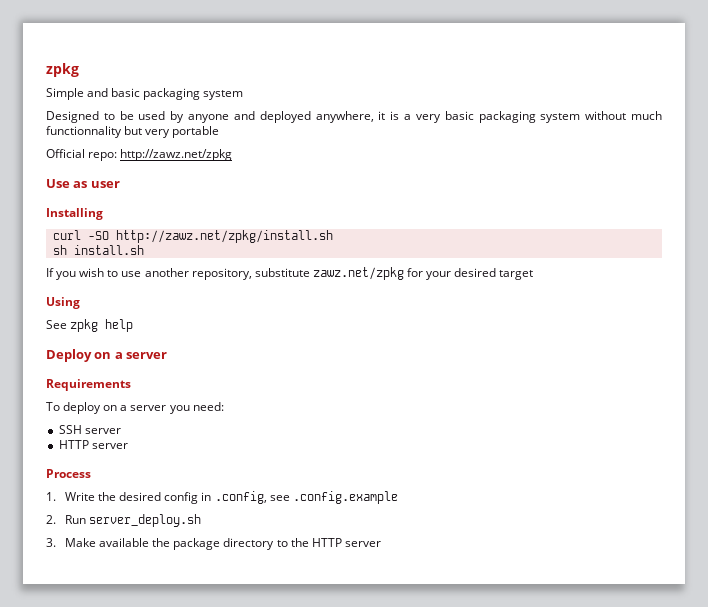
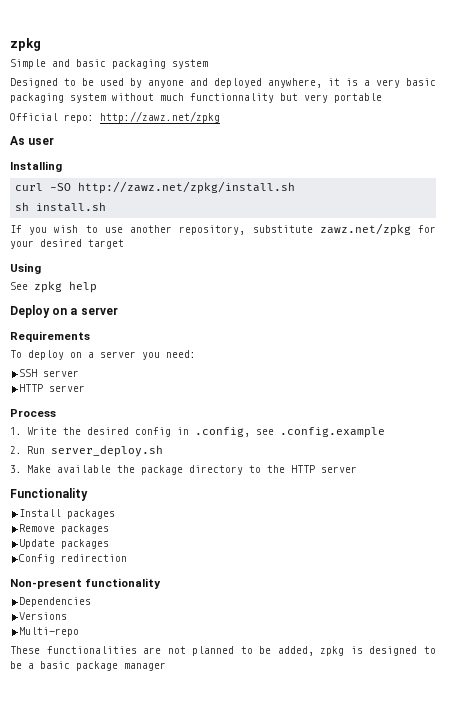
[46,179,88,188] Use as -> [10,136,25,145] As
(381, 544) none -> [10,488,88,501] [19,509,116,519] [19,524,110,534] [19,539,110,549] [19,554,128,564] [10,578,162,589] [19,597,92,607] [19,612,68,620] [19,627,80,637] [10,646,437,656] [10,661,166,671] // Functionality // Install packages // Remove packages // Update packages // Config redirection // Non-present functionality // Dependencies // Versions // Multi-repo // These functionalities are not planned to be added, zpkg is designed to be a basic package manager

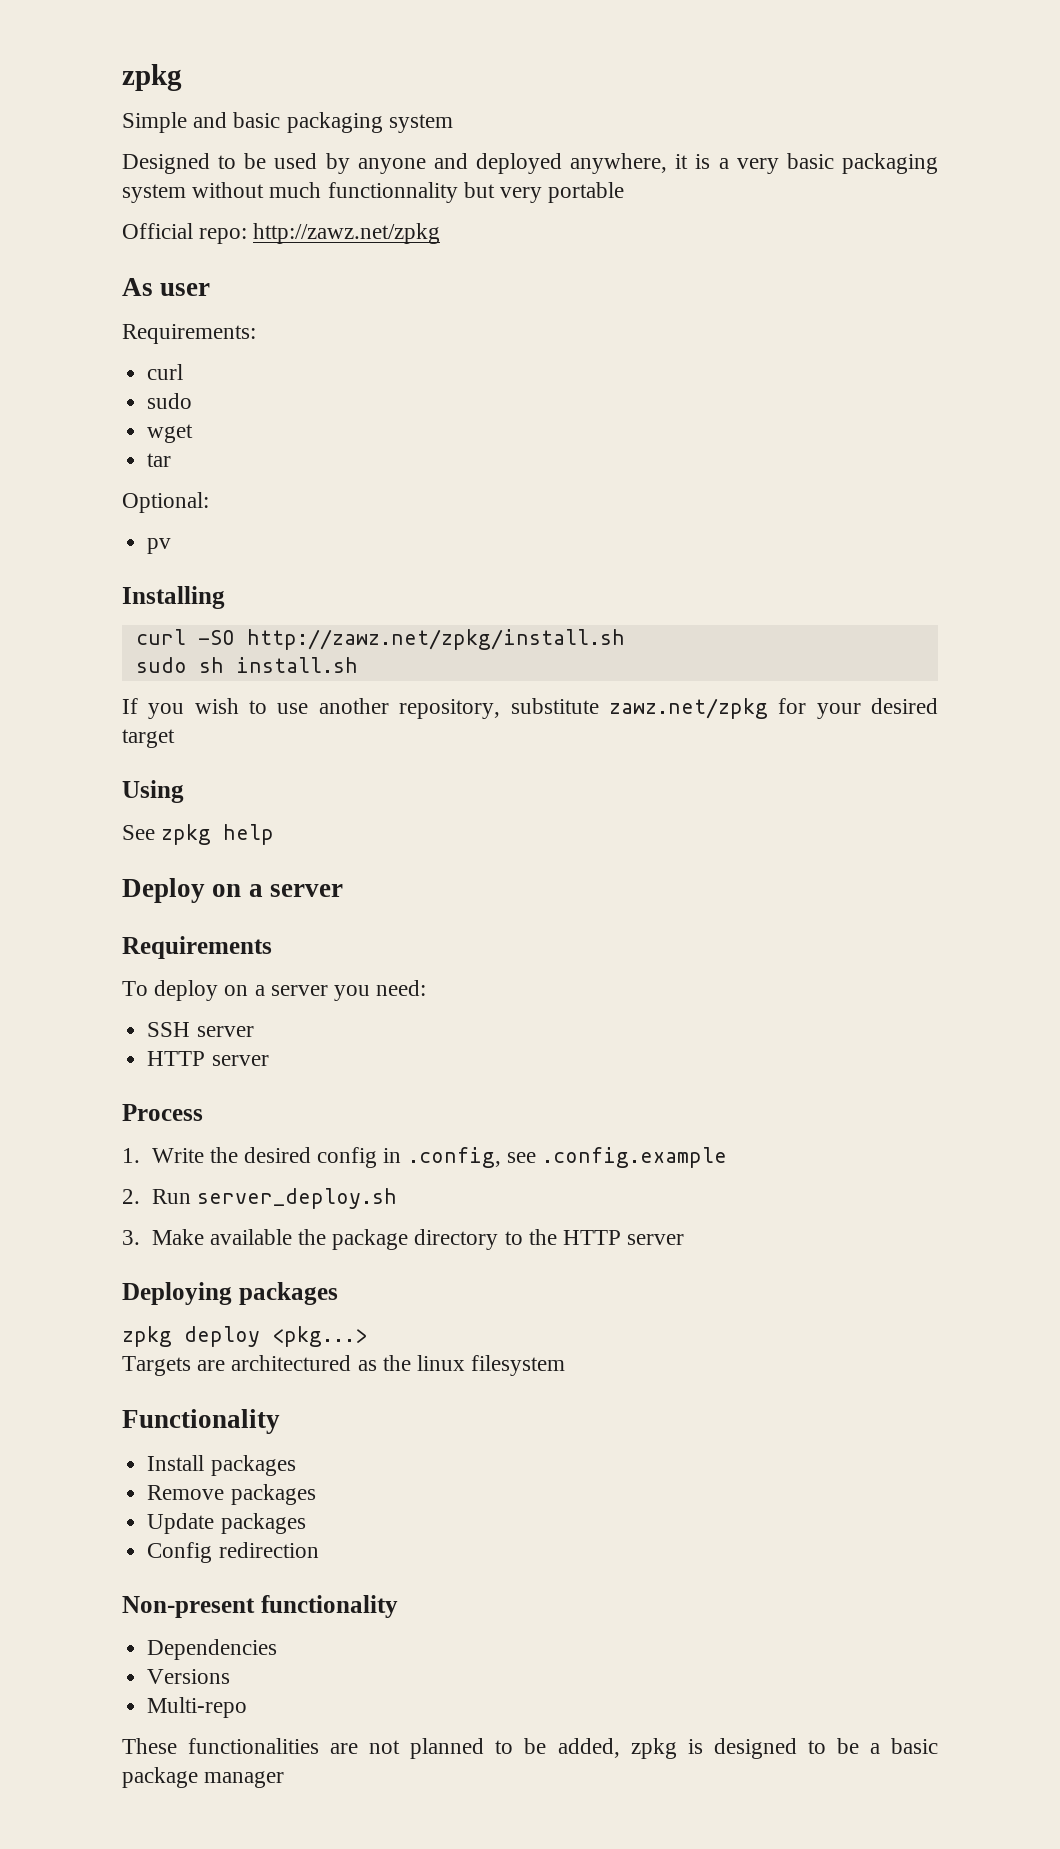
(55, 141) none -> [122,324,256,344] [147,364,184,380] [147,393,193,409] [147,424,194,443] [147,453,172,467] [122,492,209,513] [147,538,172,554] // Requirements: // curl // sudo // wget // tar // Optional: // pv
(296, 187) none -> [135,657,187,673] sudo
(357, 469) none -> [122,1282,338,1305] [122,1326,367,1347] [122,1355,566,1376] // Deploying packages // zpkg deploy <pkg...> // Targets are architectured as the linux filesystem

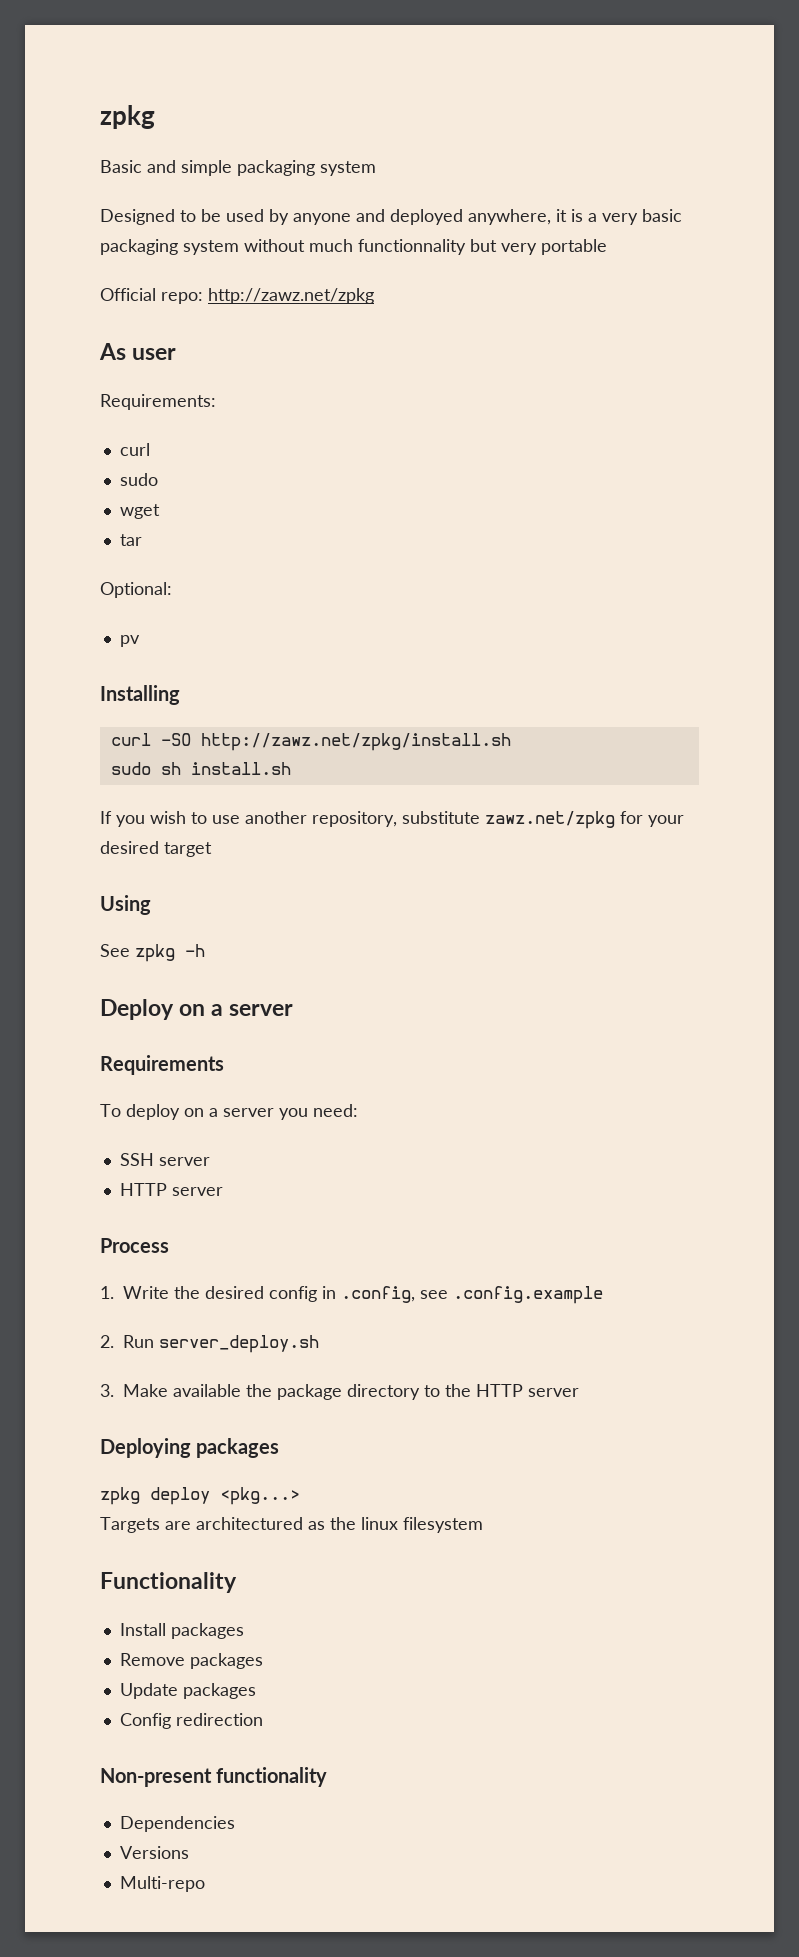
[122,112,281,133] Simple and basic -> [100,160,232,176] Basic and simple
[223,824,275,845] help -> [185,944,205,957] -h
[122,1738,938,1759] [122,1767,285,1788] // These functionalities are not planned to be added, zpkg is designed to be a basic package manager -> (205, 1884) none

